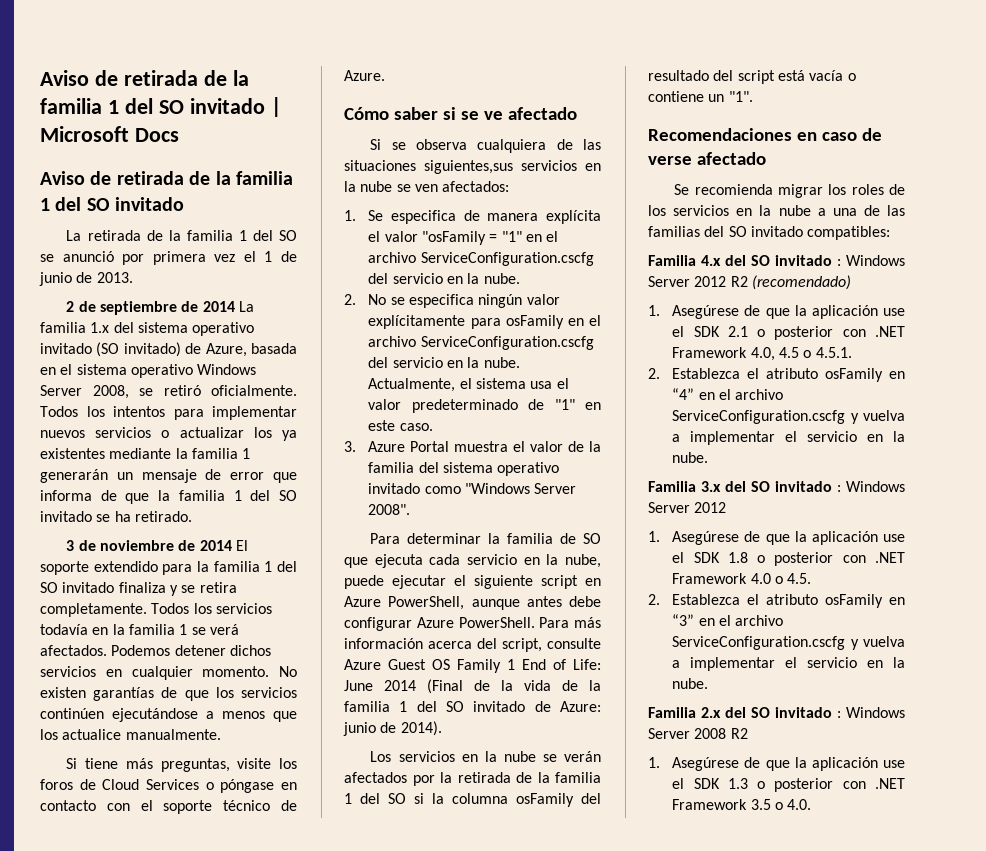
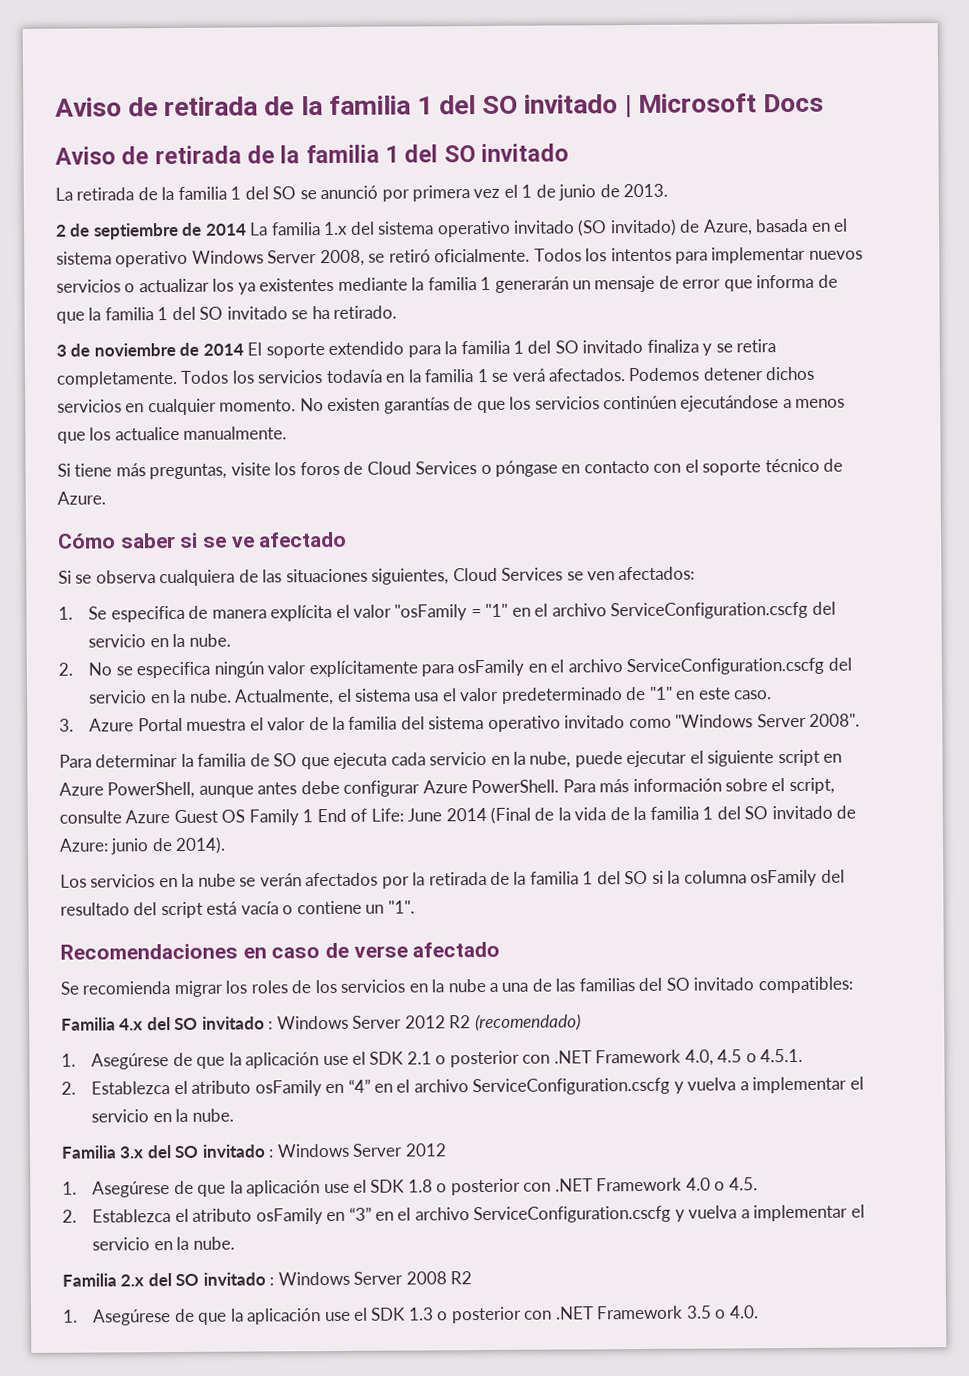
[424,160,601,174] [344,181,393,192] siguientes,sus servicios en la nube -> [371,567,564,585] siguientes, Cloud Services
[428,638,497,649] acerca del -> [725,778,786,792] sobre el

